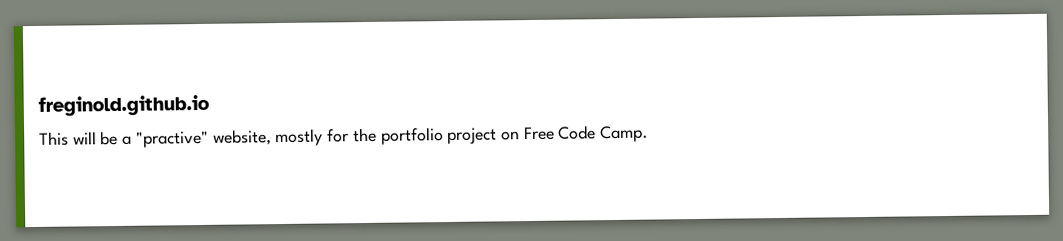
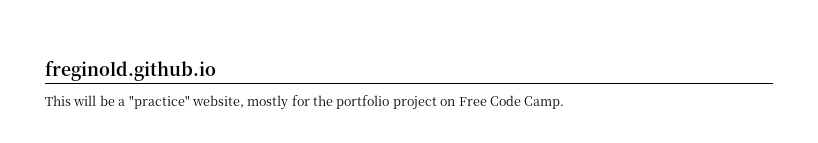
[135,130,209,148] "practive" -> [128,95,190,109] "practice"

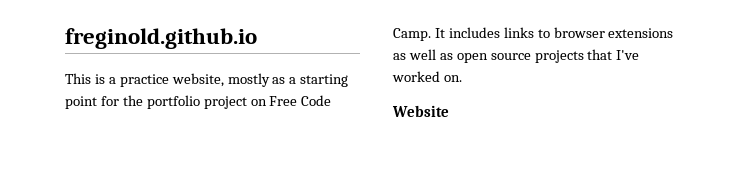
[73,95,289,110] will be a "practice" website, mostly -> [94,73,349,87] [65,96,97,109] is a practice website, mostly as a starting point
(565, 102) none -> [434,27,674,38] [393,49,640,63] [392,71,462,82] [392,105,449,117] It includes links to browser extensions as well as open source projects that I've worked on. // Website

